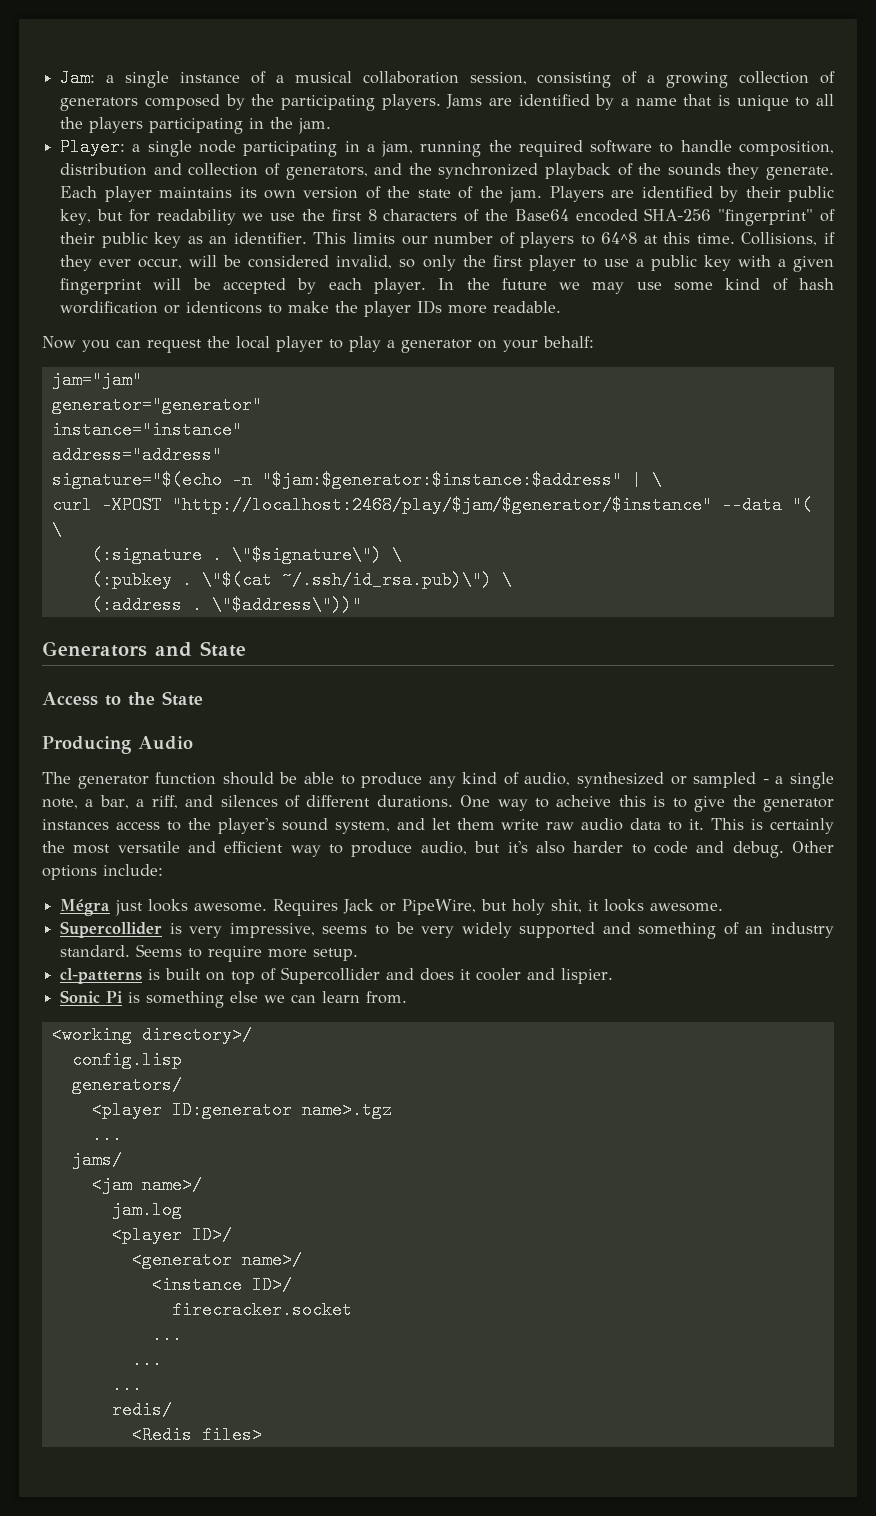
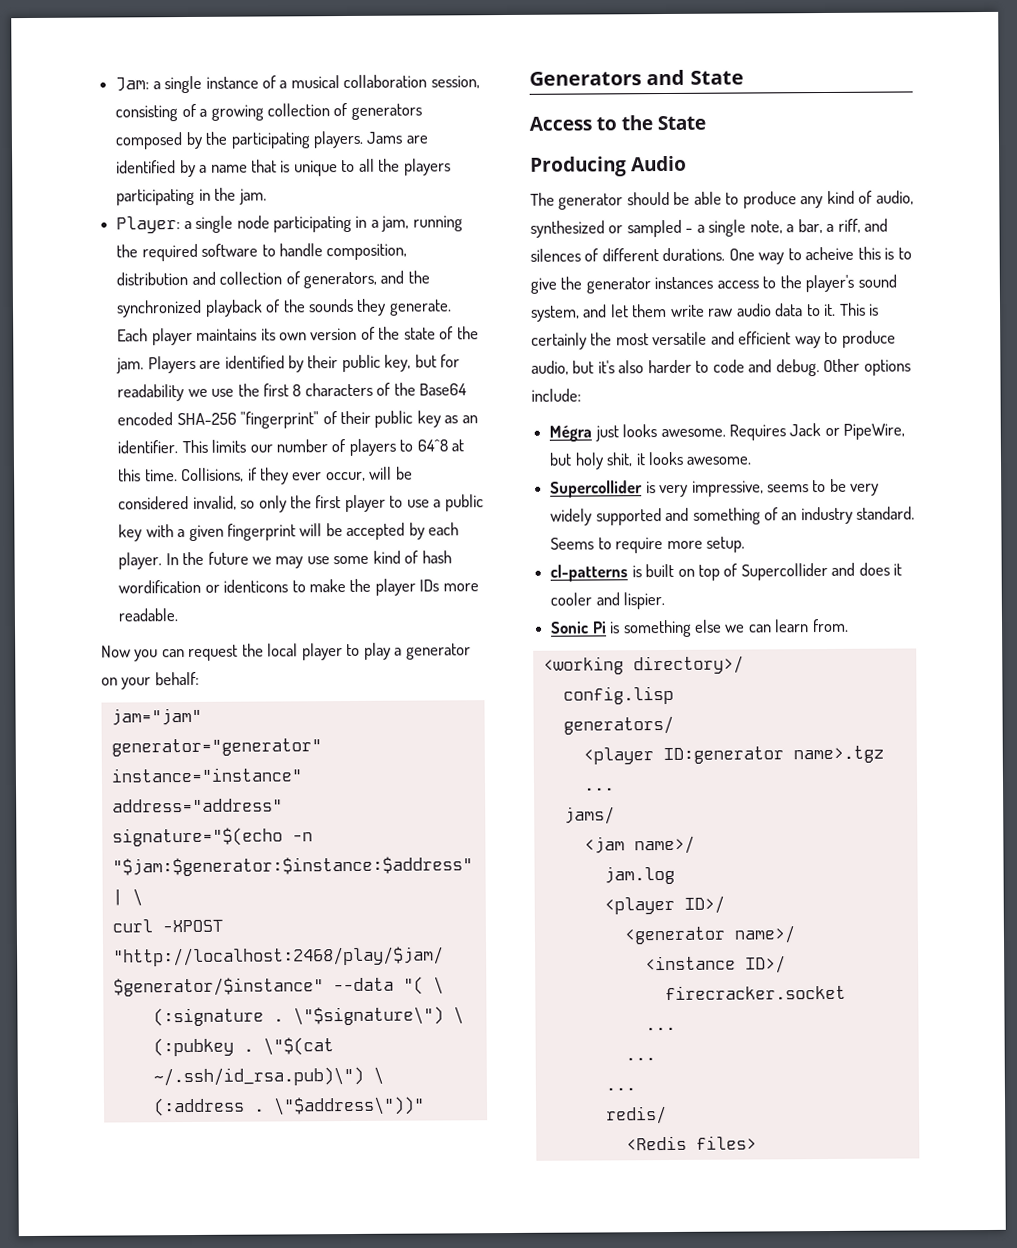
[155,772,217,785] function -> (624, 201) none

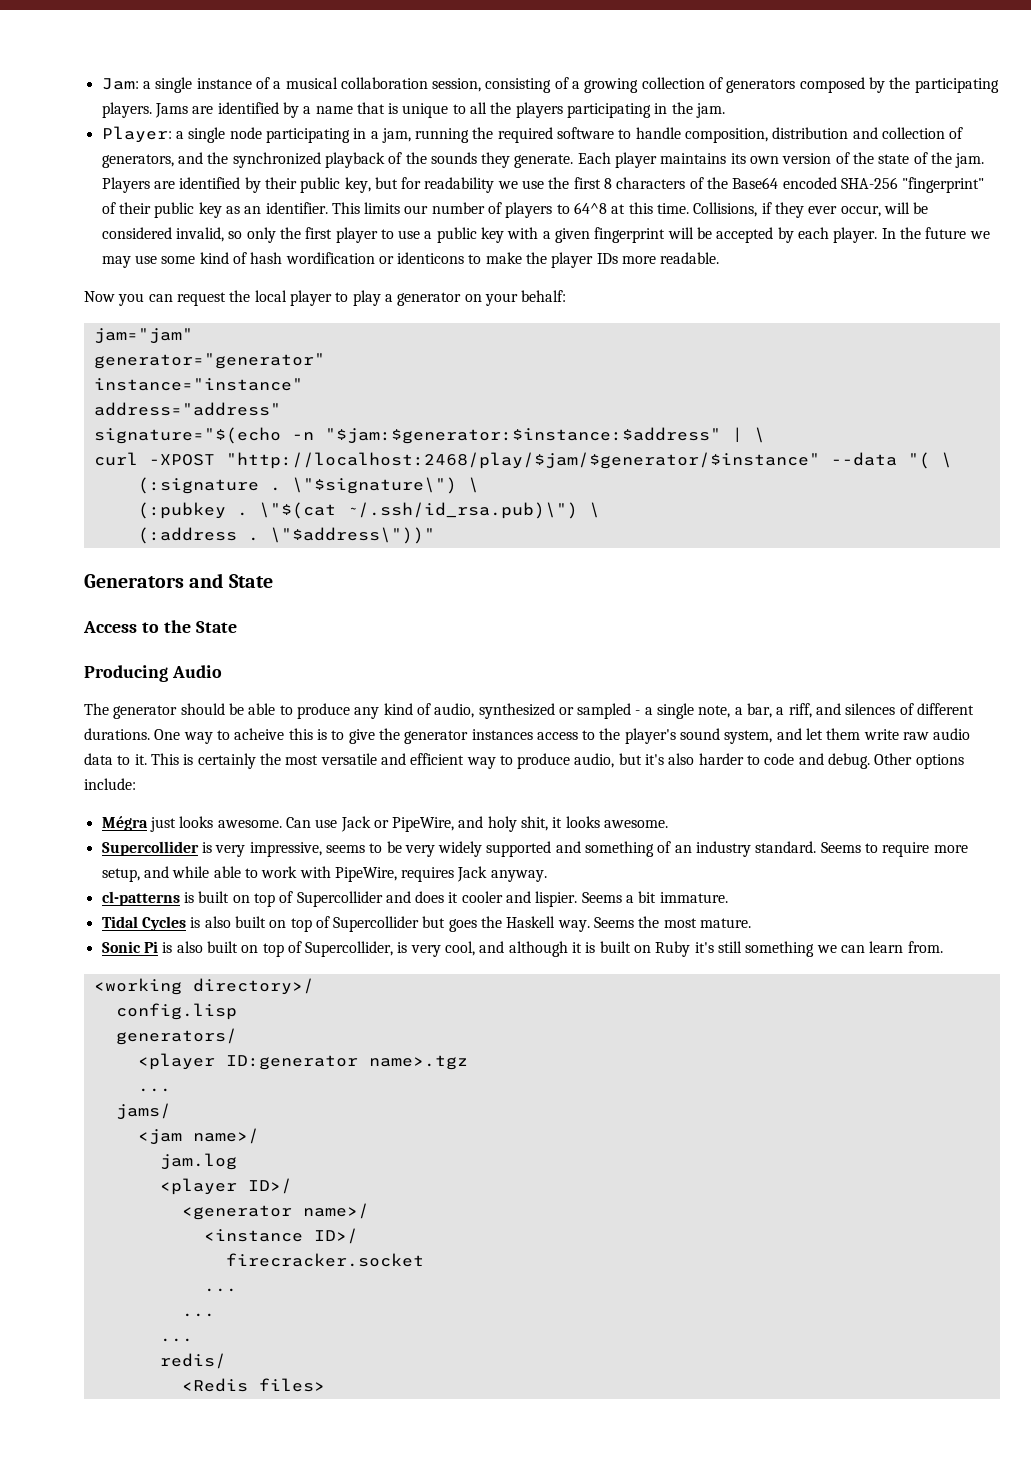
[728,424,786,441] Requires -> [285,817,338,828] Can use
[549,452,573,466] but -> [458,816,484,828] and
[705,536,745,553] setup. -> [101,866,547,882] setup, and while able to work with PipeWire, requires Jack anyway.
[550,619,722,638] // Sonic Pi is something else -> [581,891,728,903] [101,916,752,932] [101,941,815,957] Seems a bit immature. // Tidal Cycles is also built on top of Supercollider but goes the Haskell way. Seems the most mature. // Sonic Pi is also built on top of Supercollider, is very cool, and although it is built on Ruby it's still something

